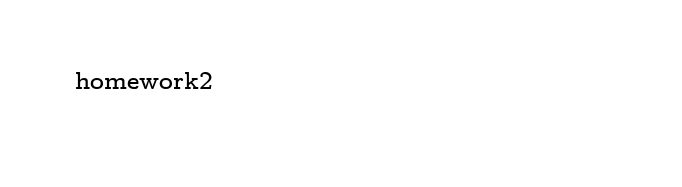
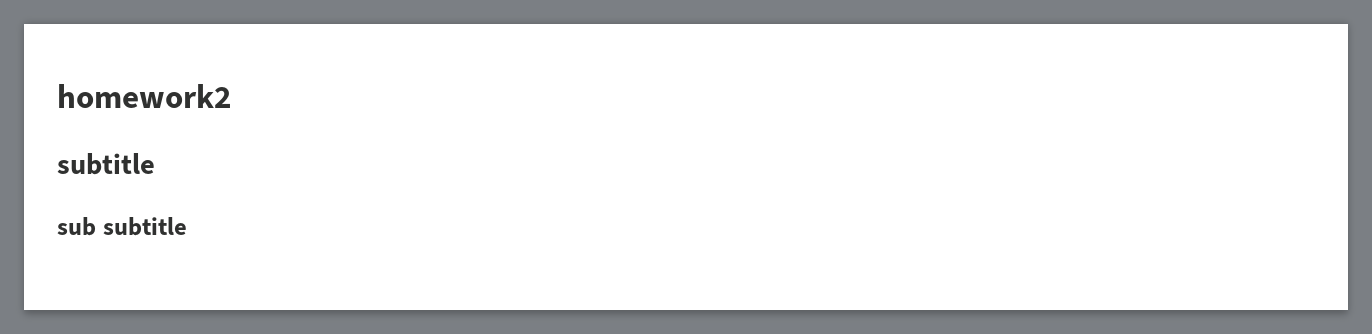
(213, 80) none -> [57,153,155,175] [57,217,187,236] // subtitle // sub subtitle

